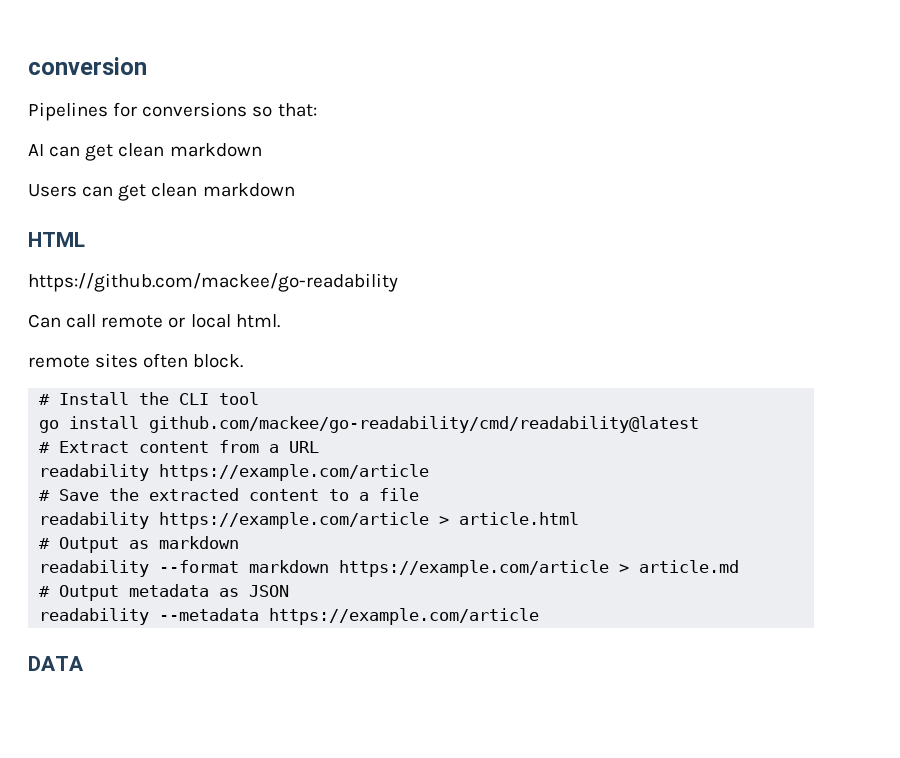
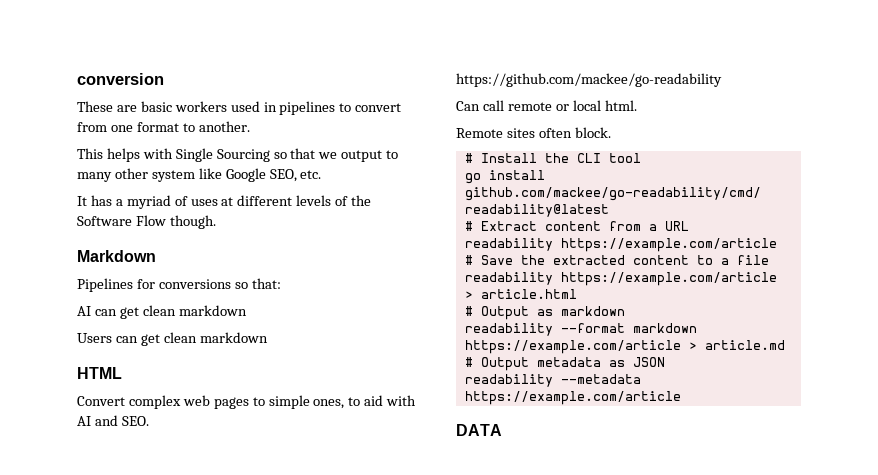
(147, 66) none -> [77,101,402,115] [77,121,250,132] [77,148,399,162] [77,168,322,182] [77,195,372,209] [77,215,216,229] [77,250,156,262] // These are basic workers used in pipelines to convert from one format to another. // This helps with Single Sourcing so that we output to many other system like Google SEO, etc. // It has a myriad of uses at different levels of the Software Flow though. // Markdown
(85, 239) none -> [77,395,417,409] [77,415,149,426] // Convert complex web pages to simple ones, to aid with AI and SEO.
[28,355,90,368] remote -> [456,128,503,138] Remote

